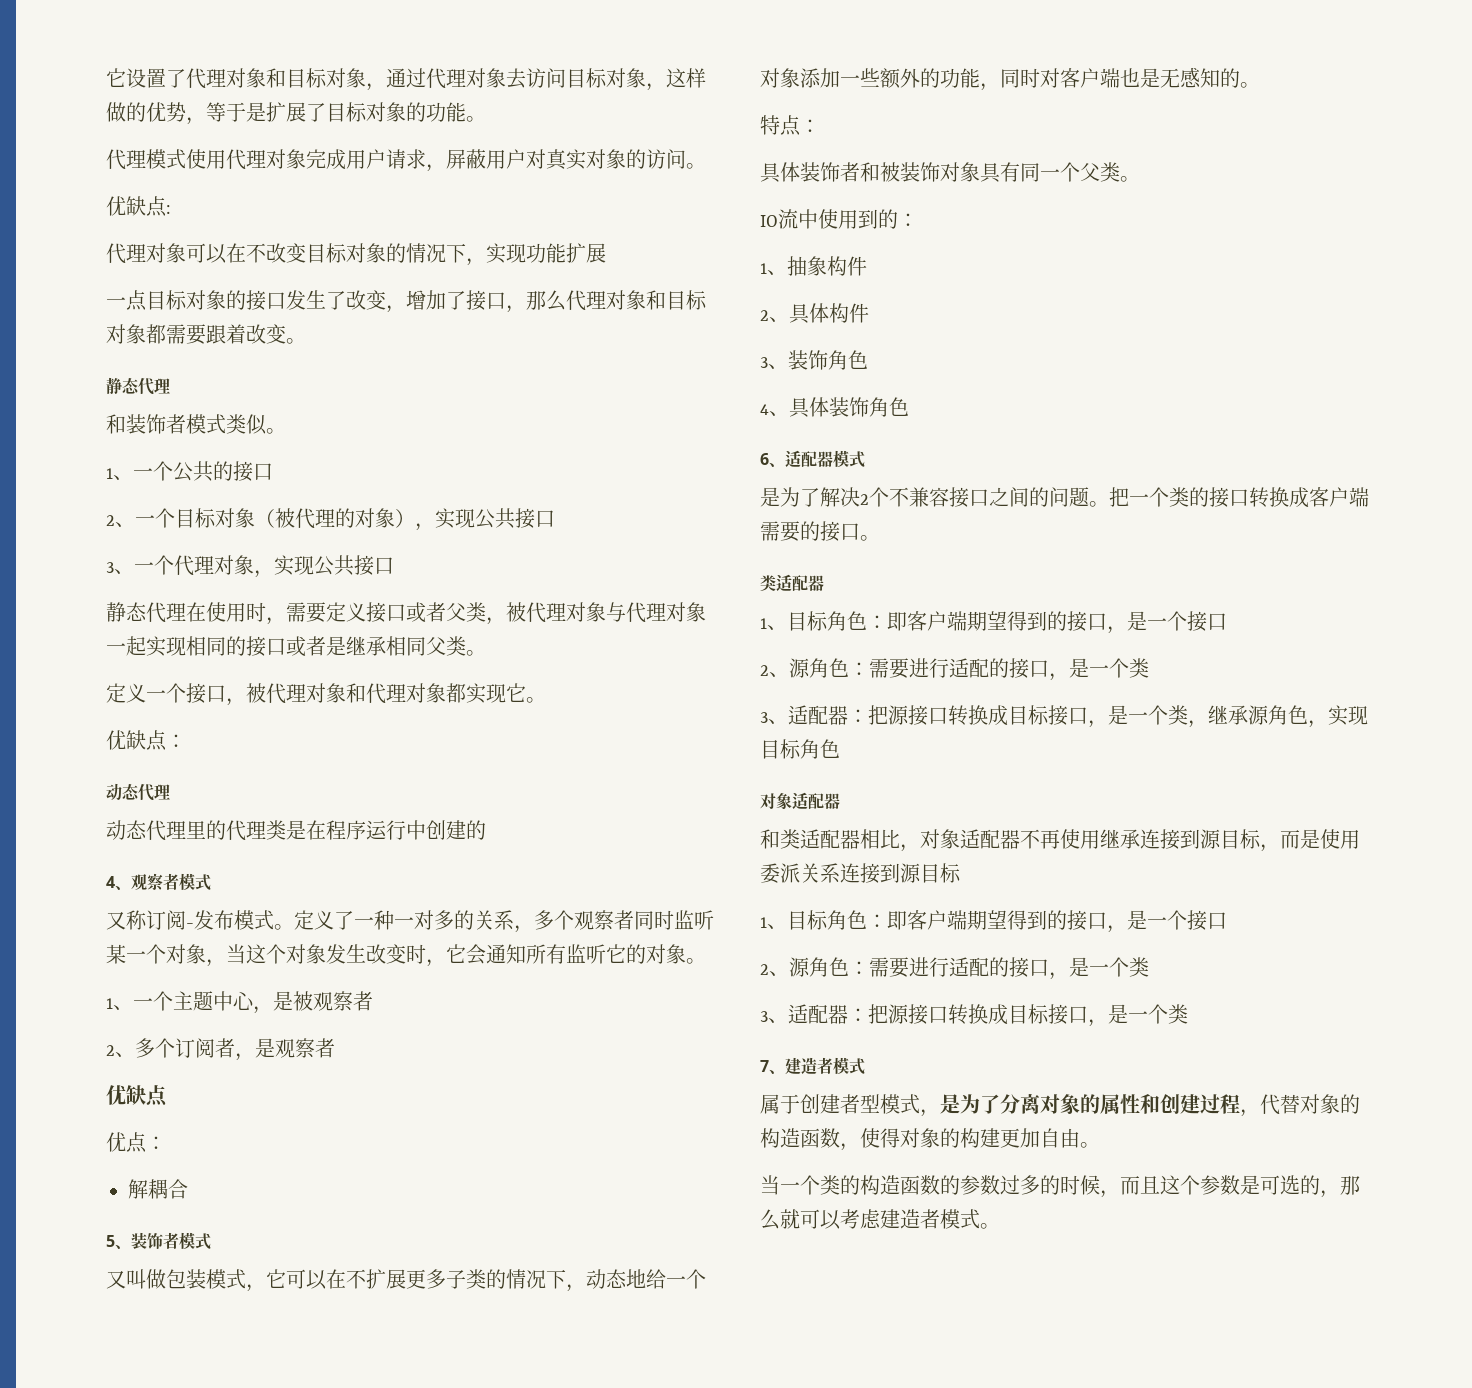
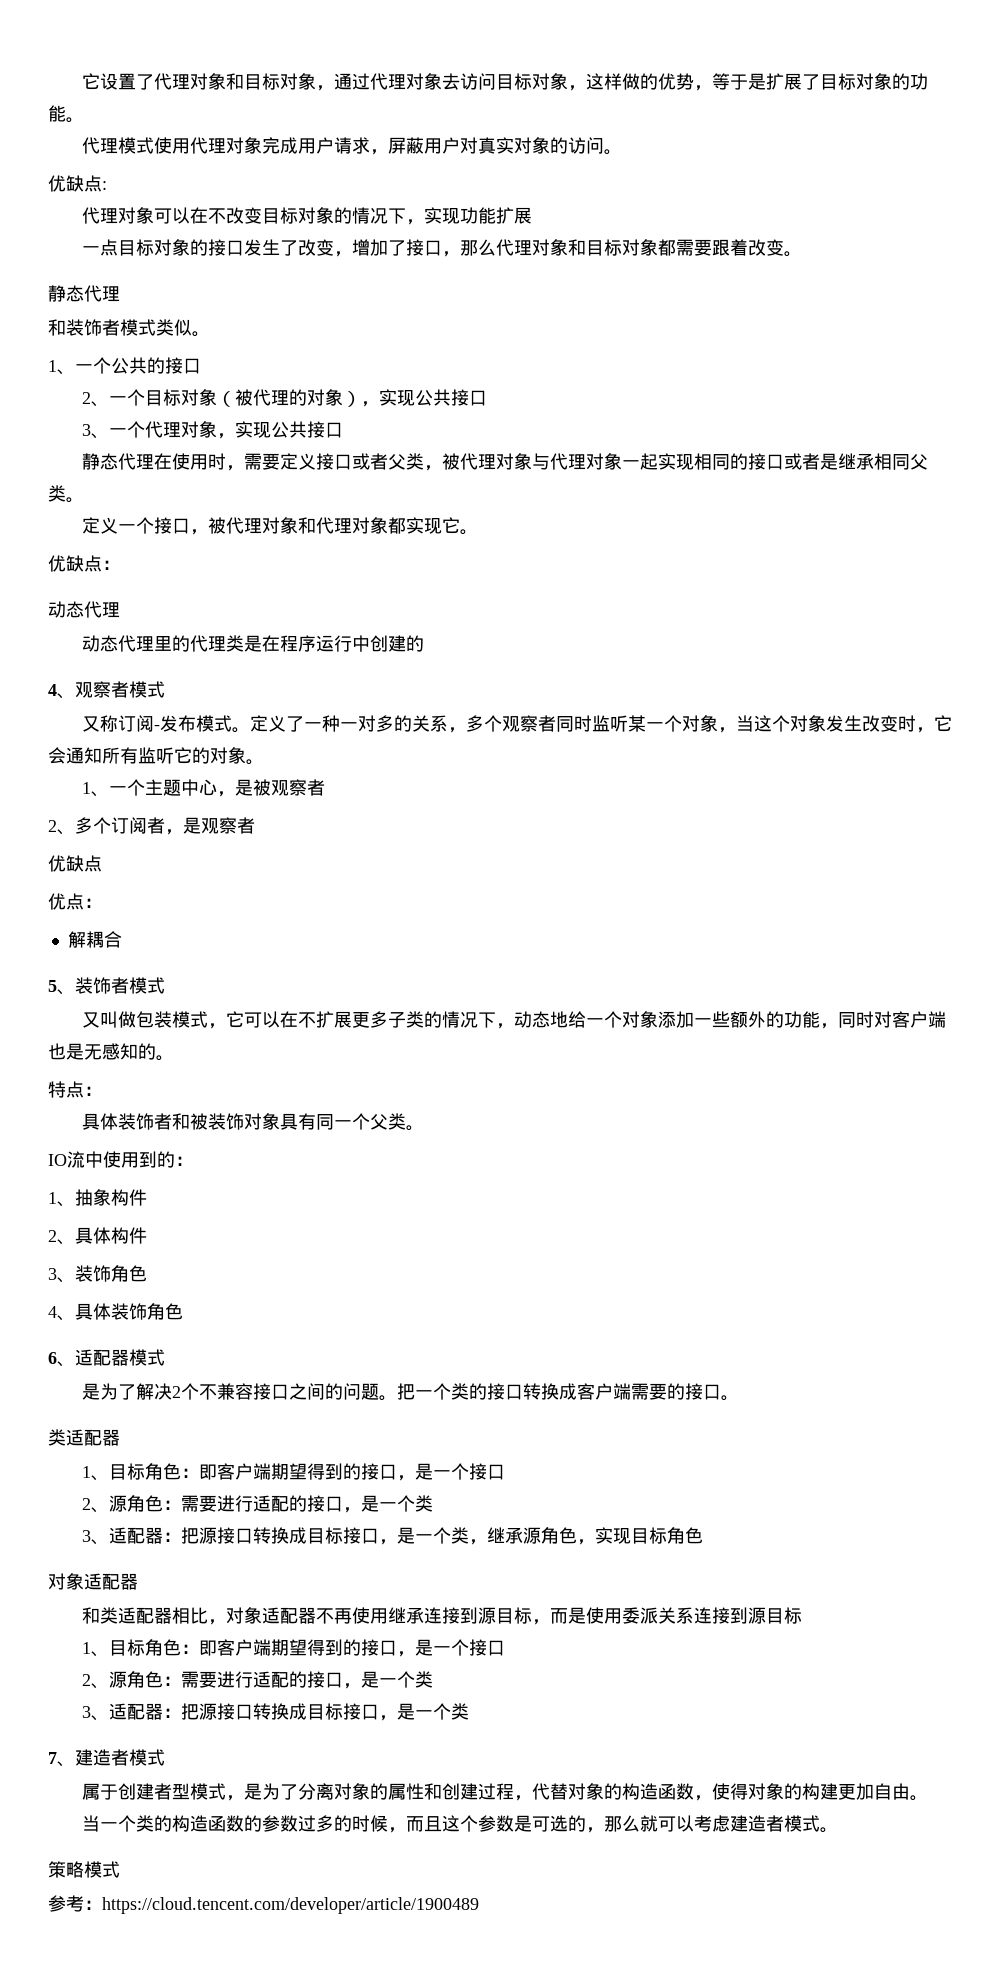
(1000, 1226) none -> [48,1861,120,1878] [48,1895,479,1914] // 策略模式 // 参考：https://cloud.tencent.com/developer/article/1900489

